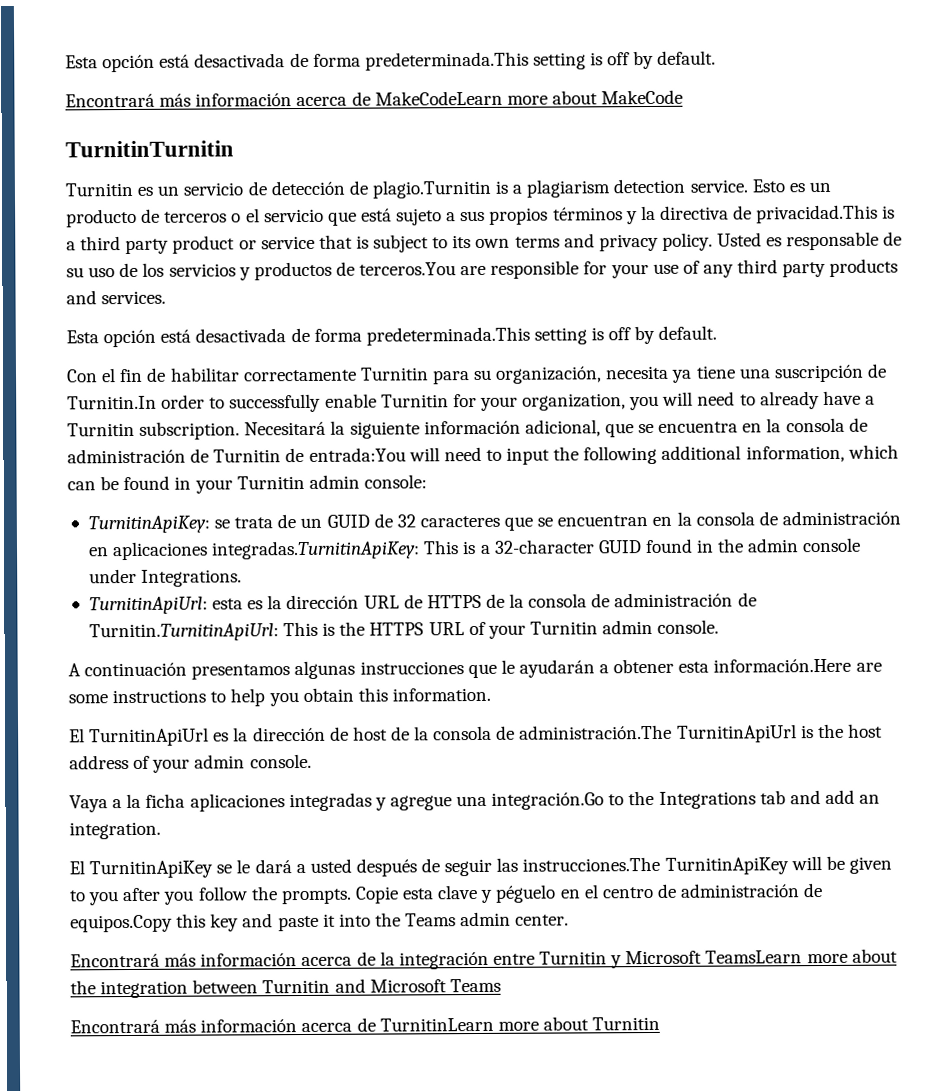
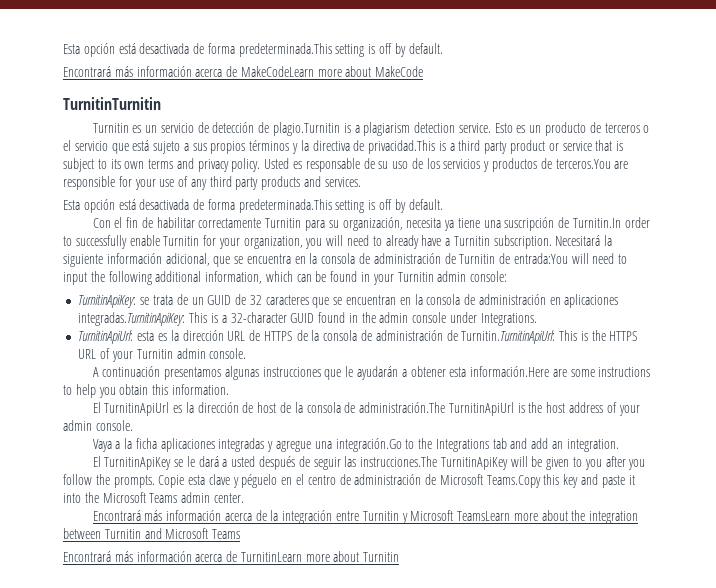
[70,914,173,933] equipos.Copy -> [439,474,541,488] Microsoft Teams.Copy
(401, 919) none -> [102,492,146,503] Microsoft

